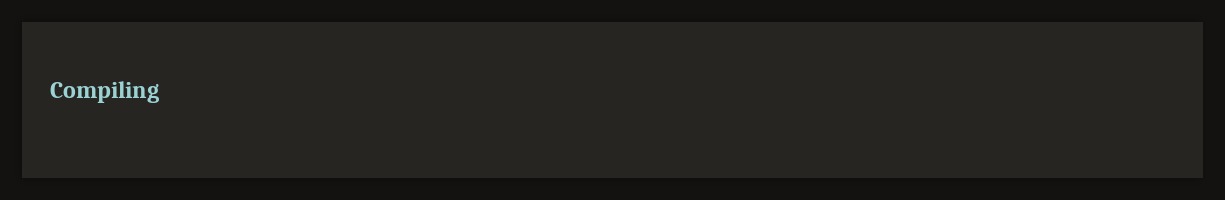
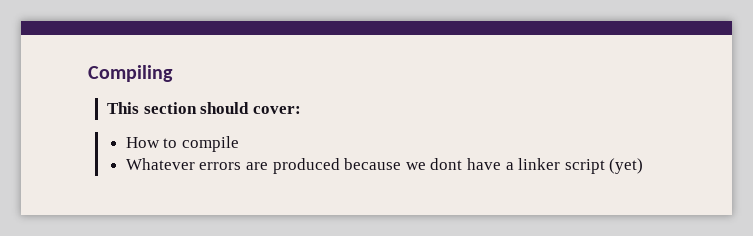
(159, 92) none -> [107,102,301,114] [125,136,240,152] [125,158,644,174] // This section should cover: // How to compile // Whatever errors are produced because we dont have a linker script (yet)

